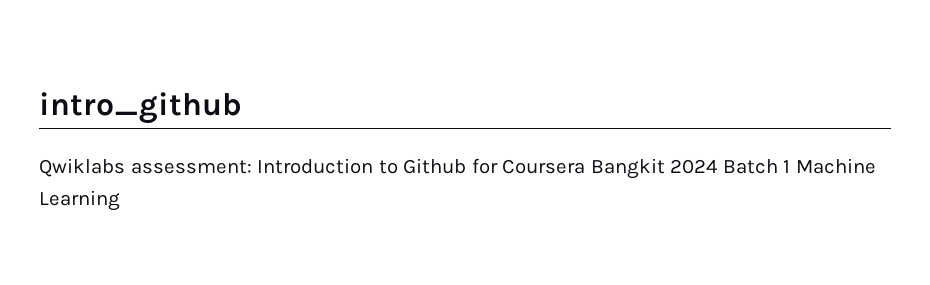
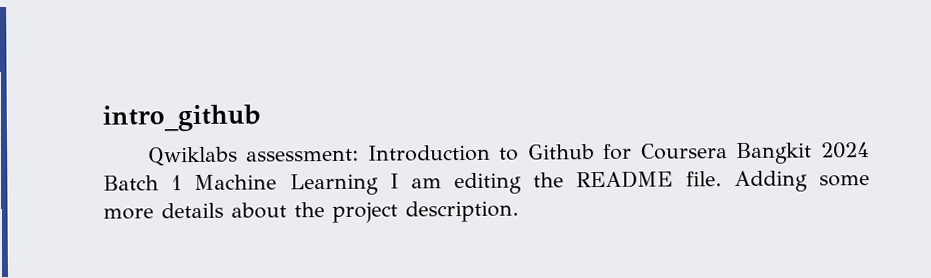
(120, 200) none -> [389,170,870,195] [103,200,519,223] I am editing the README file. Adding some more details about the project description.

